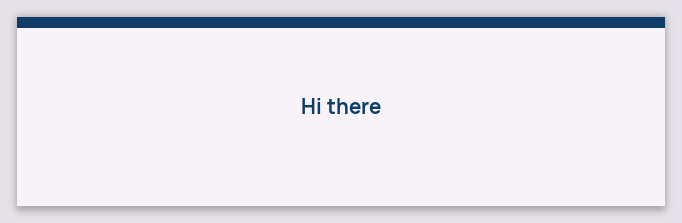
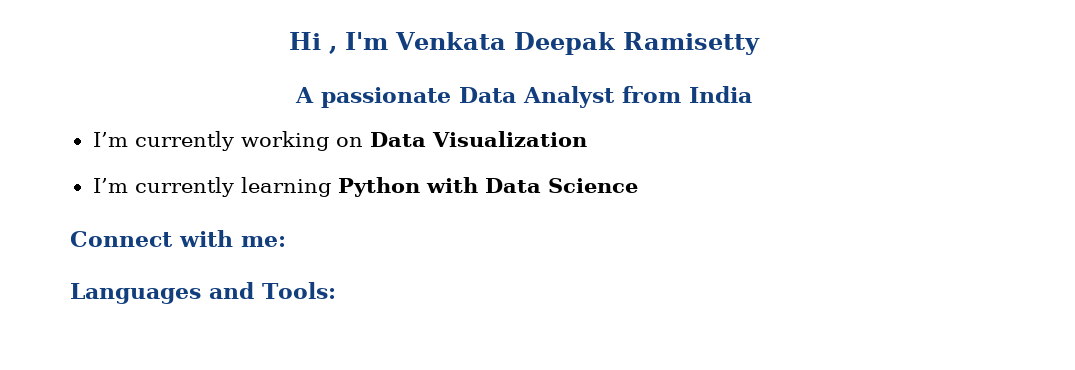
[327,98,382,114] there -> [328,32,760,55] [294,86,752,108] [92,131,587,151] [92,177,638,197] [70,230,286,247] [70,282,336,304] , I'm Venkata Deepak Ramisetty // A passionate Data Analyst from India // I’m currently working on Data Visualization // I’m currently learning Python with Data Science // Connect with me: // Languages and Tools:

